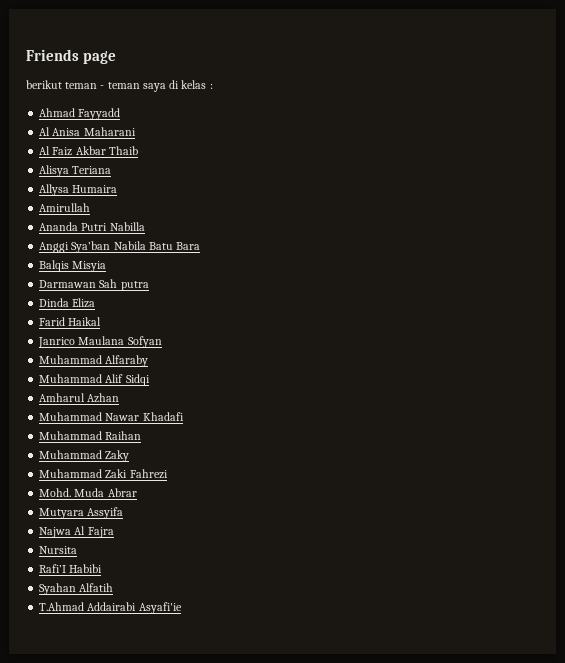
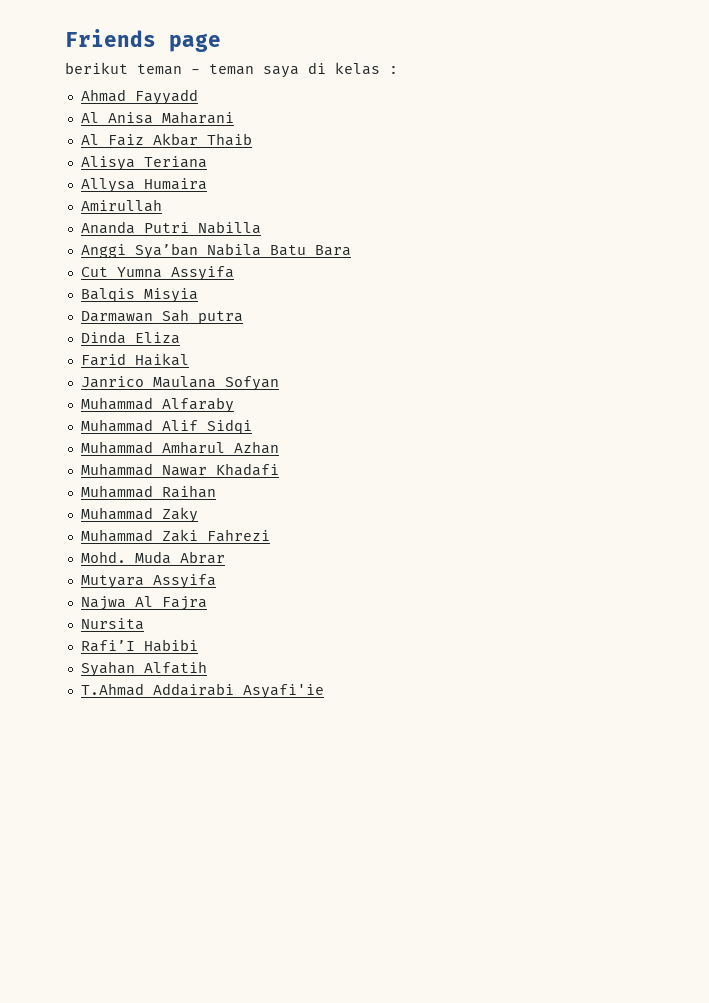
(201, 246) none -> [80,266,234,281] // Cut Yumna Assyifa
(150, 380) none -> [80,441,153,454] Muhammad

